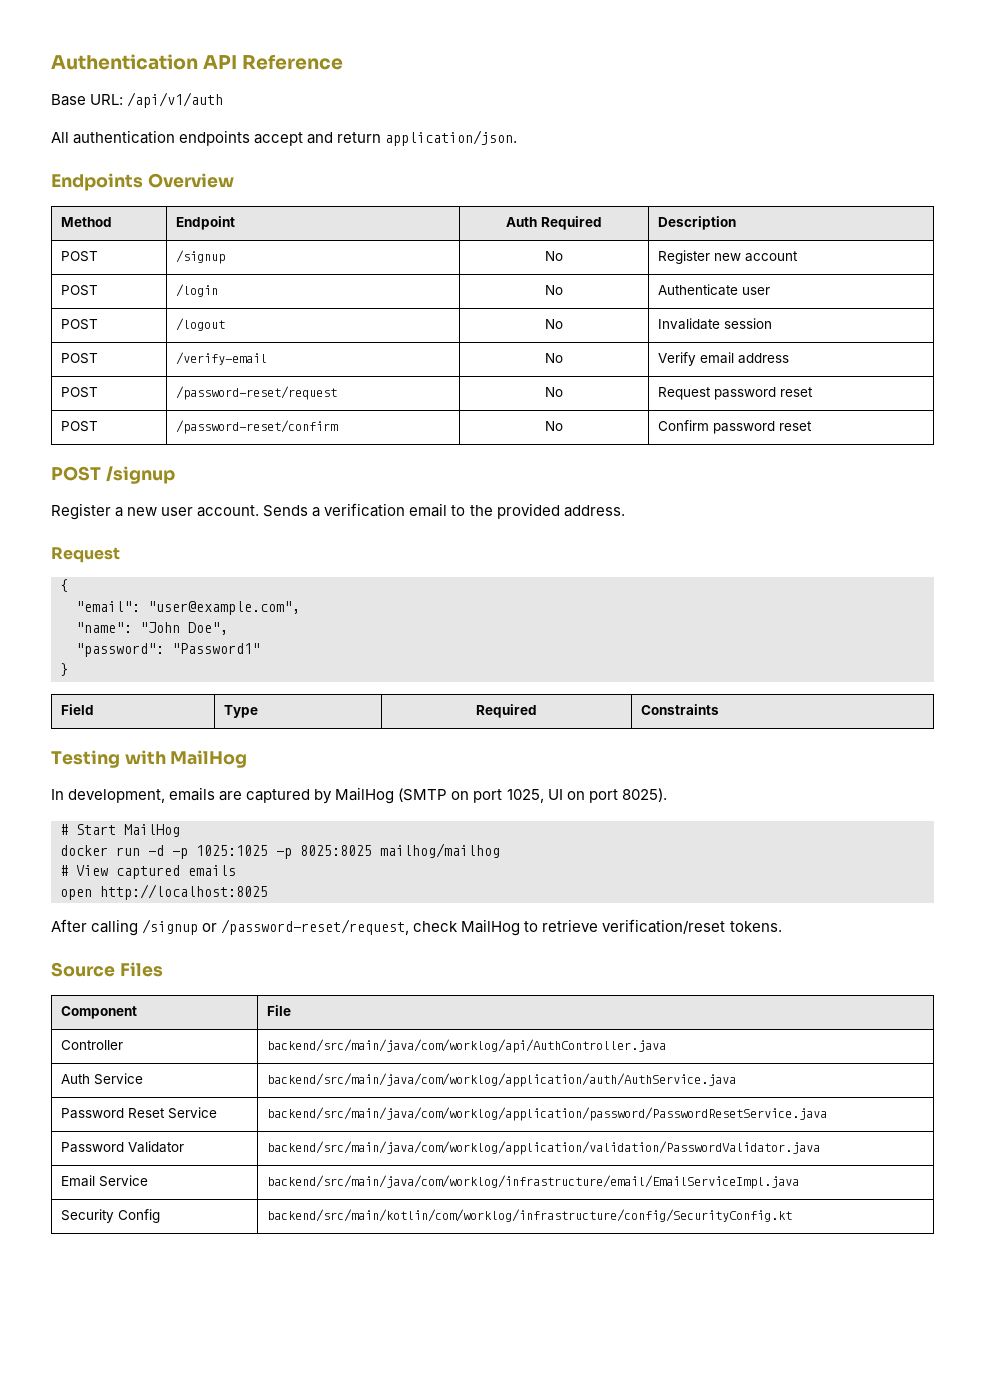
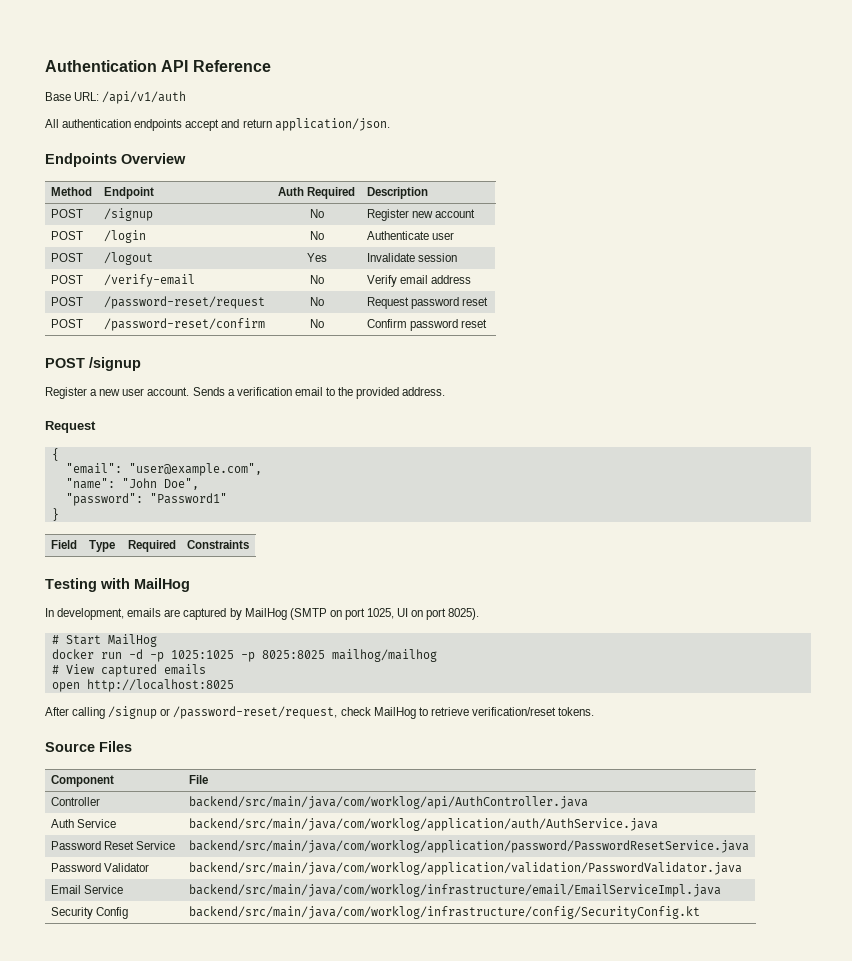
[545,319,563,329] No -> [306,253,327,262] Yes
[266,1209,792,1222] backend/src/main/kotlin/com/worklog/infrastructure/config/SecurityConfig.kt -> [188,906,700,919] backend/src/main/java/com/worklog/infrastructure/config/SecurityConfig.kt

